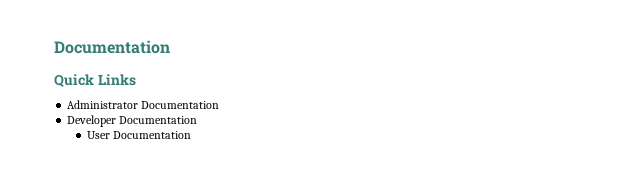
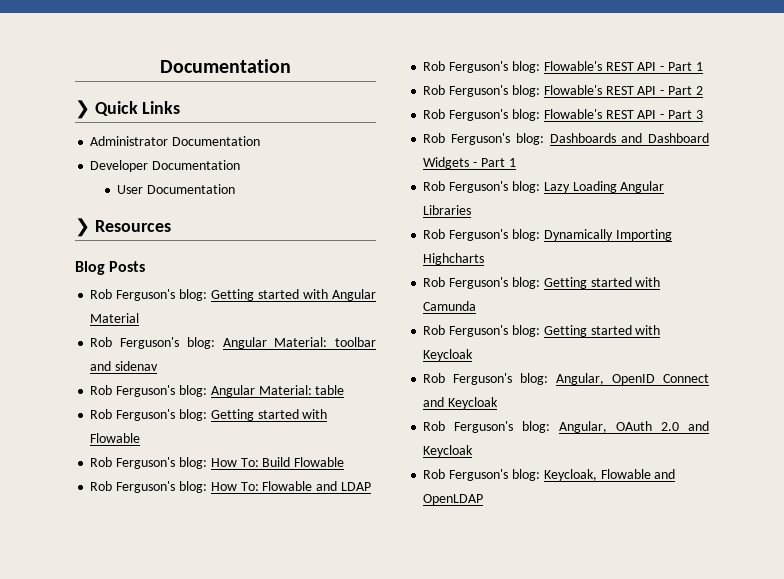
[54,40,170,54] Documentation // -> [160,59,291,73] [75,100,90,119] Documentation // ❯
(191, 135) none -> [75,218,171,237] [75,261,146,275] [90,289,376,301] [90,313,140,323] [90,337,377,349] [90,361,159,371] [90,385,345,397] [90,409,328,421] [90,433,141,443] [90,457,345,469] [90,481,371,493] [423,61,703,73] [423,85,703,97] [423,109,703,121] [423,133,709,145] [423,157,516,169] [423,181,665,193] [423,205,472,215] [423,229,672,241] [423,253,485,265] [423,277,661,289] [423,301,477,311] [423,325,661,337] [423,349,474,361] [423,373,710,385] [423,397,499,409] [423,421,709,433] [423,445,474,457] [423,469,676,481] [423,494,484,505] // ❯ Resources // Blog Posts // Rob Ferguson's blog: Getting started with Angular Material // Rob Ferguson's blog: Angular Material: toolbar and sidenav // Rob Ferguson's blog: Angular Material: table // Rob Ferguson's blog: Getting started with Flowable // Rob Ferguson's blog: How To: Build Flowable // Rob Ferguson's blog: How To: Flowable and LDAP // Rob Ferguson's blog: Flowable's REST API - Part 1 // Rob Ferguson's blog: Flowable's REST API - Part 2 // Rob Ferguson's blog: Flowable's REST API - Part 3 // Rob Ferguson's blog: Dashboards and Dashboard Widgets - Part 1 // Rob Ferguson's blog: Lazy Loading Angular Libraries // Rob Ferguson's blog: Dynamically Importing Highcharts // Rob Ferguson's blog: Getting started with Camunda // Rob Ferguson's blog: Getting started with Keycloak // Rob Ferguson's blog: Angular, OpenID Connect and Keycloak // Rob Ferguson's blog: Angular, OAuth 2.0 and Keycloak // Rob Ferguson's blog: Keycloak, Flowable and OpenLDAP

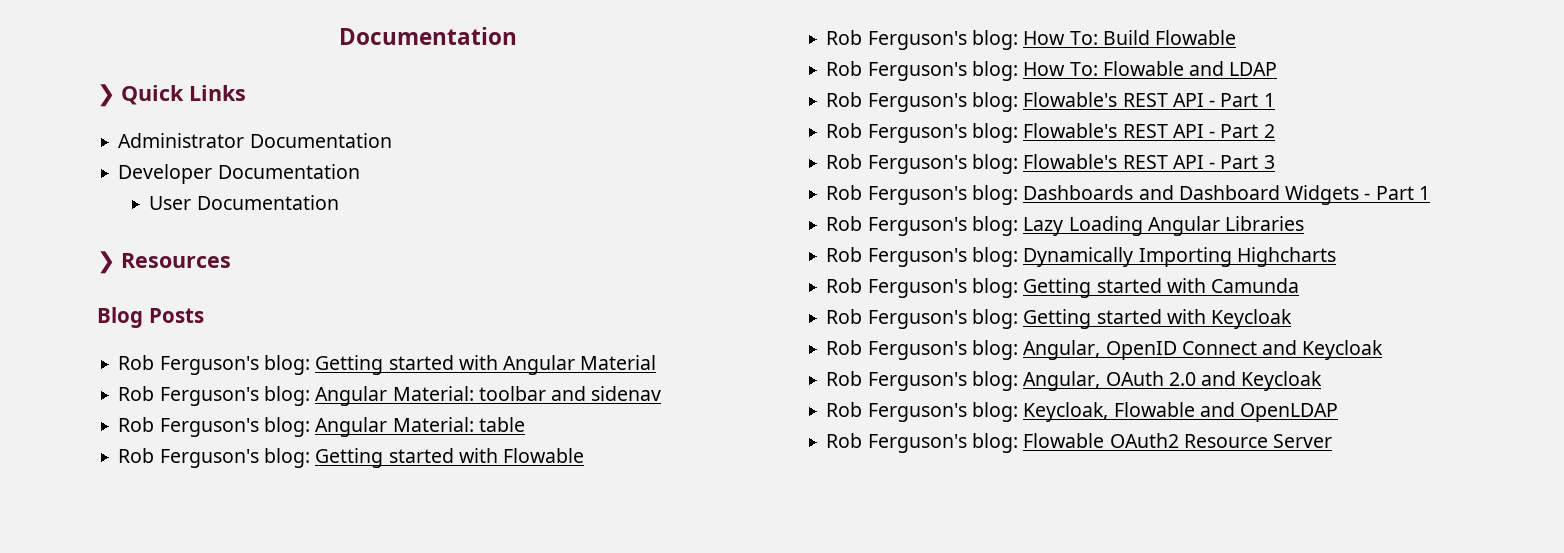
(484, 499) none -> [826,433,1333,453] // Rob Ferguson's blog: Flowable OAuth2 Resource Server

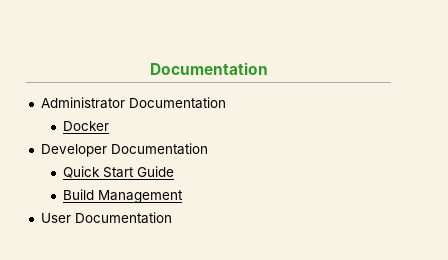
[339,27,517,45] [97,84,246,107] Documentation // ❯ Quick Links -> [149,62,268,75] Documentation
(392, 140) none -> [62,121,109,131] // Docker
[149,195,339,210] [97,251,231,274] [97,307,204,328] [118,355,657,375] [118,386,662,406] [118,417,525,437] [118,448,585,468] [826,30,1237,50] [826,61,1278,81] [826,92,1275,112] [826,123,1275,143] [826,154,1275,174] [826,185,1430,205] [826,216,1305,236] [826,247,1336,267] [826,278,1300,298] [826,309,1293,329] [826,340,1384,360] [826,371,1323,391] [826,402,1339,422] [826,433,1333,453] User Documentation // ❯ Resources // Blog Posts // Rob Ferguson's blog: Getting started with Angular Material // Rob Ferguson's blog: Angular Material: toolbar and sidenav // Rob Ferguson's blog: Angular Material: table // Rob Ferguson's blog: Getting started with Flowable // Rob Ferguson's blog: How To: Build Flowable // Rob Ferguson's blog: How To: Flowable and LDAP // Rob Ferguson's blog: Flowable's REST API - Part 1 // Rob Ferguson's blog: Flowable's REST API - Part 2 // Rob Ferguson's blog: Flowable's REST API - Part 3 // Rob Ferguson's blog: Dashboards and Dashboard Widgets - Part 1 // Rob Ferguson's blog: Lazy Loading Angular Libraries // Rob Ferguson's blog: Dynamically Importing Highcharts // Rob Ferguson's blog: Getting started with Camunda // Rob Ferguson's blog: Getting started with Keycloak // Rob Ferguson's blog: Angular, OpenID Connect and Keycloak // Rob Ferguson's blog: Angular, OAuth 2.0 and Keycloak // Rob Ferguson's blog: Keycloak, Flowable and OpenLDAP // Rob Ferguson's blog: Flowable OAuth2 Resource Server -> [62,166,174,178] [62,189,183,203] [40,212,172,224] Quick Start Guide // Build Management // User Documentation

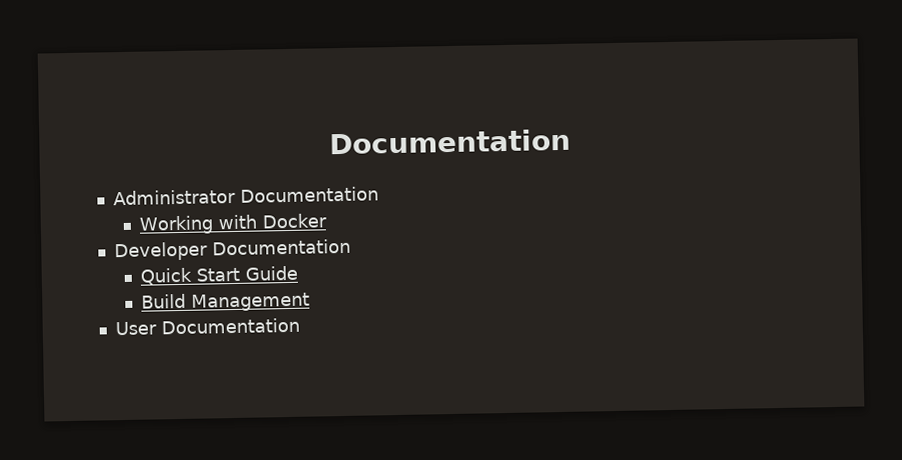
(226, 103) none -> [139,214,258,235] Working with

